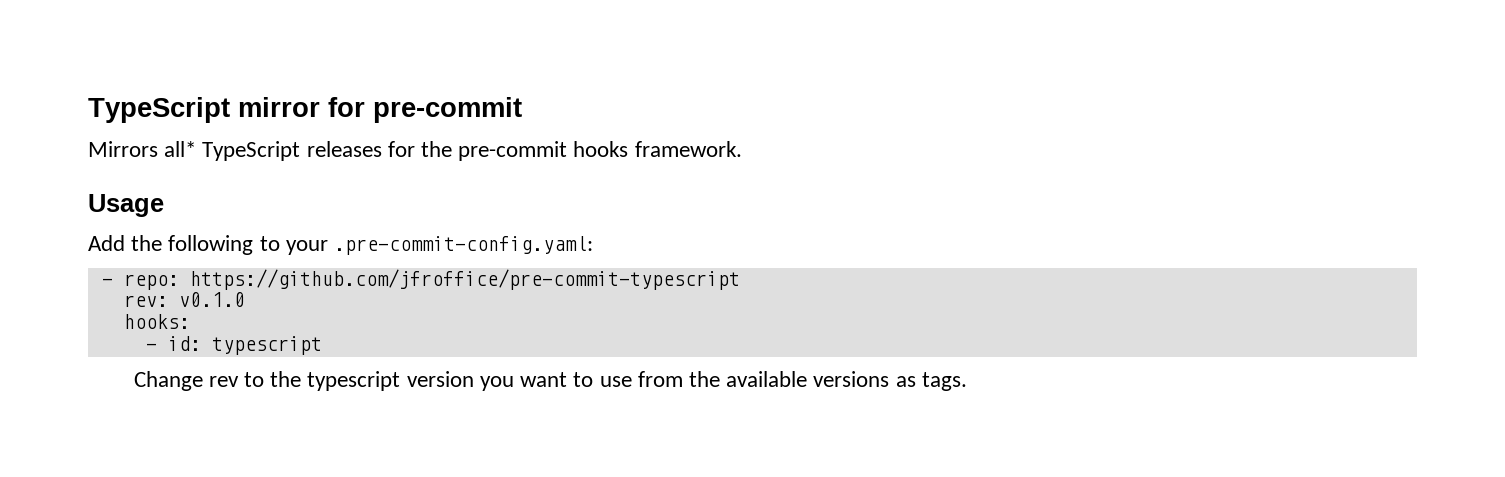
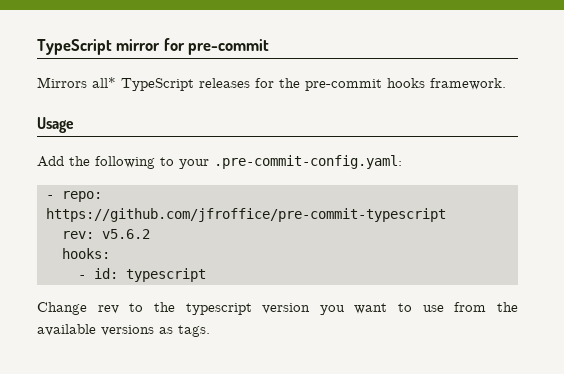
[178,292,245,307] v0.1.0 -> [102,229,150,239] v5.6.2

